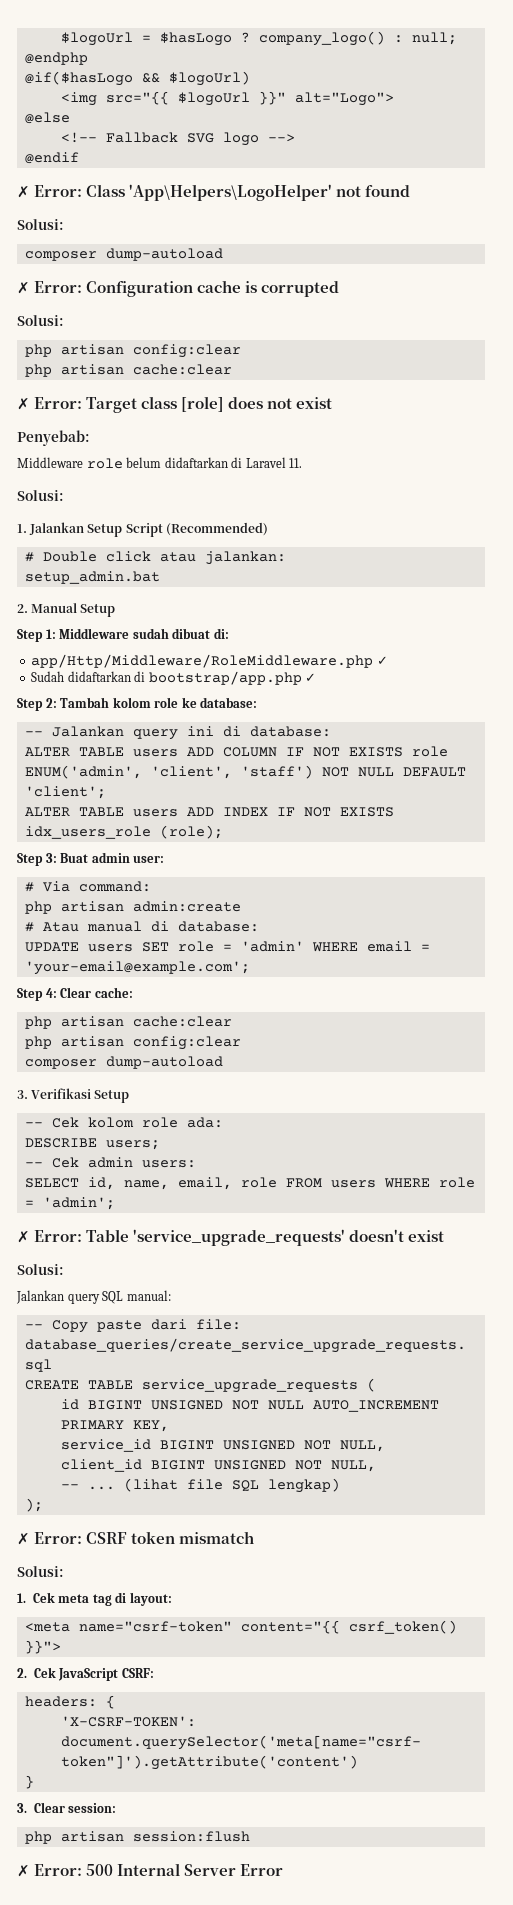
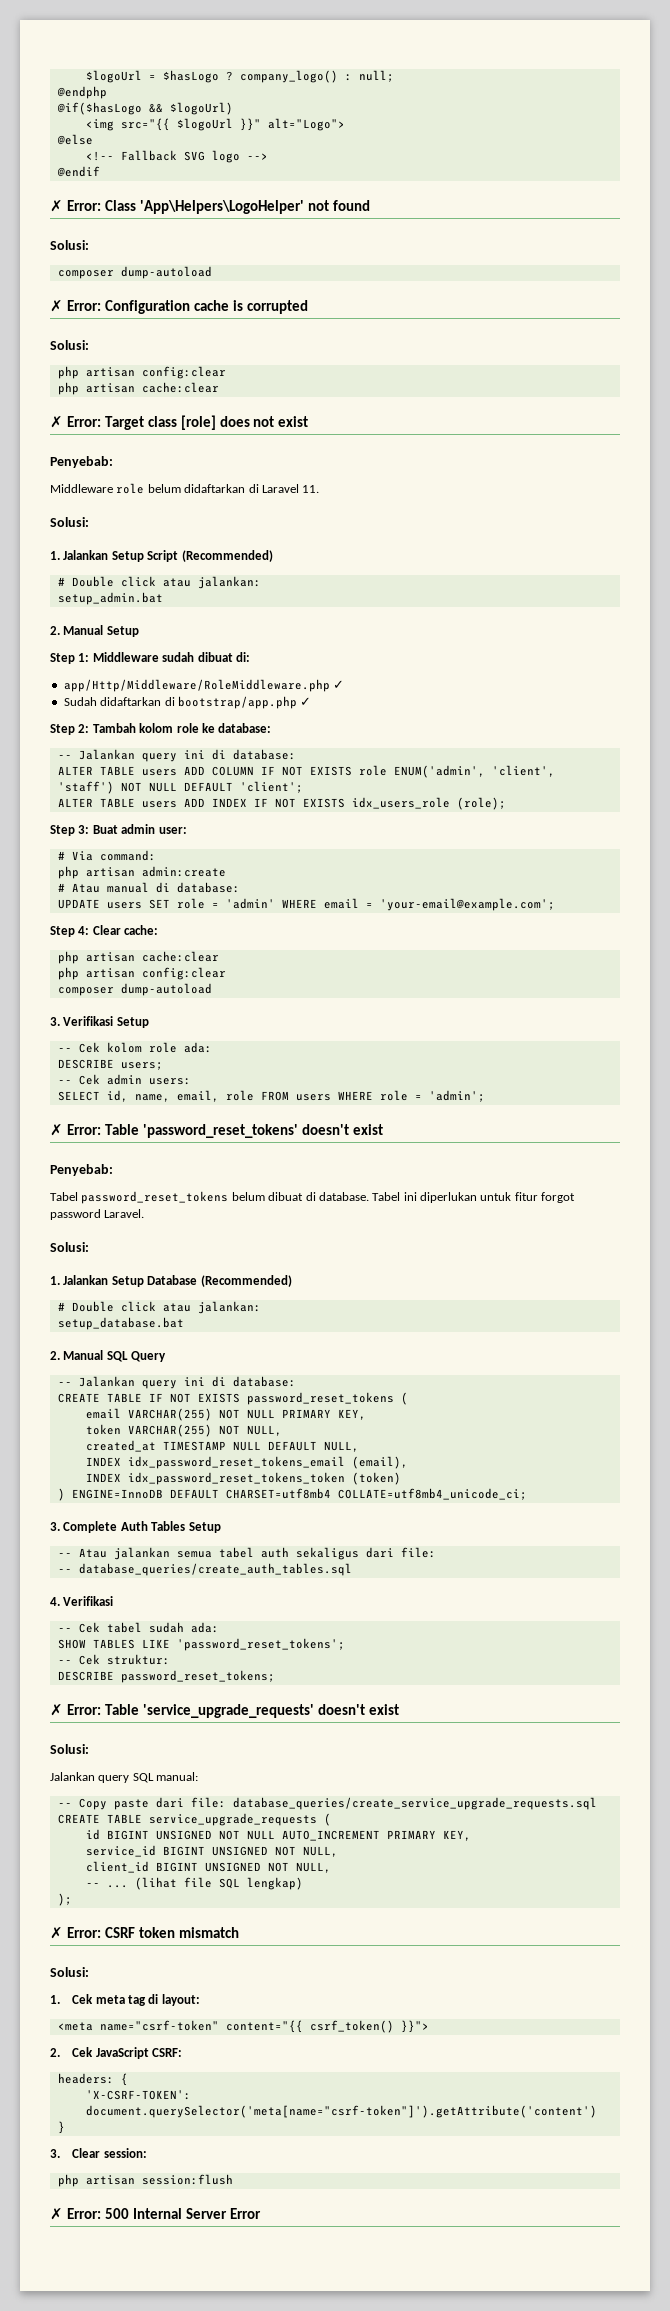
(115, 1203) none -> [50,1124,383,1138] [50,1164,113,1176] [50,1191,576,1204] [50,1209,145,1220] [50,1242,89,1252] [50,1275,292,1287] [57,1301,261,1314] [57,1317,184,1330] [50,1350,167,1362] [57,1376,296,1389] [57,1392,408,1405] [85,1408,366,1421] [85,1424,282,1437] [85,1440,359,1452] [85,1456,408,1469] [85,1472,401,1485] [57,1488,527,1501] [50,1521,221,1533] [57,1547,436,1560] [57,1563,352,1576] [50,1596,114,1606] [57,1622,219,1633] [57,1638,345,1651] [57,1654,170,1665] [57,1670,275,1683] // ✗ Error: Table 'password_reset_tokens' doesn't exist // Penyebab: // Tabel password_reset_tokens belum dibuat di database. Tabel ini diperlukan untuk fitur forgot password Laravel. // Solusi: // 1. Jalankan Setup Database (Recommended) // # Double click atau jalankan: // setup_database.bat // 2. Manual SQL Query // -- Jalankan query ini di database: // CREATE TABLE IF NOT EXISTS password_reset_tokens ( // email VARCHAR(255) NOT NULL PRIMARY KEY, // token VARCHAR(255) NOT NULL, // created_at TIMESTAMP NULL DEFAULT NULL, // INDEX idx_password_reset_tokens_email (email), // INDEX idx_password_reset_tokens_token (token) // ) ENGINE=InnoDB DEFAULT CHARSET=utf8mb4 COLLATE=utf8mb4_unicode_ci; // 3. Complete Auth Tables Setup // -- Atau jalankan semua tabel auth sekaligus dari file: // -- database_queries/create_auth_tables.sql // 4. Verifikasi // -- Cek tabel sudah ada: // SHOW TABLES LIKE 'password_reset_tokens'; // -- Cek struktur: // DESCRIBE password_reset_tokens;

